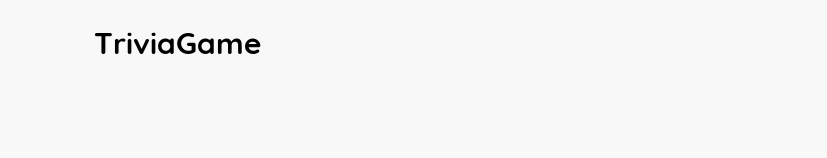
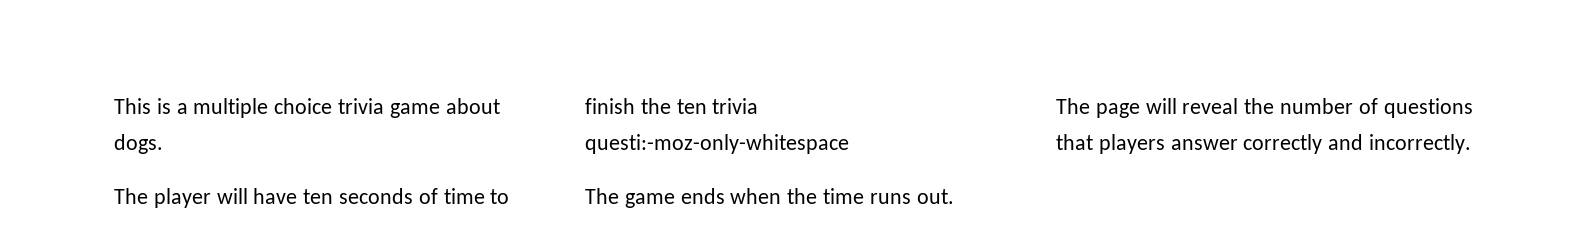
[94,32,261,54] TriviaGame -> [114,98,500,118] [114,134,163,154] [114,188,510,208] [585,98,759,114] [585,134,849,154] [585,188,954,208] [1056,98,1473,118] [1056,134,1472,154] This is a multiple choice trivia game about dogs. // The player will have ten seconds of time to finish the ten trivia questi:-moz-only-whitespace // The game ends when the time runs out. // The page will reveal the number of questions that players answer correctly and incorrectly.

